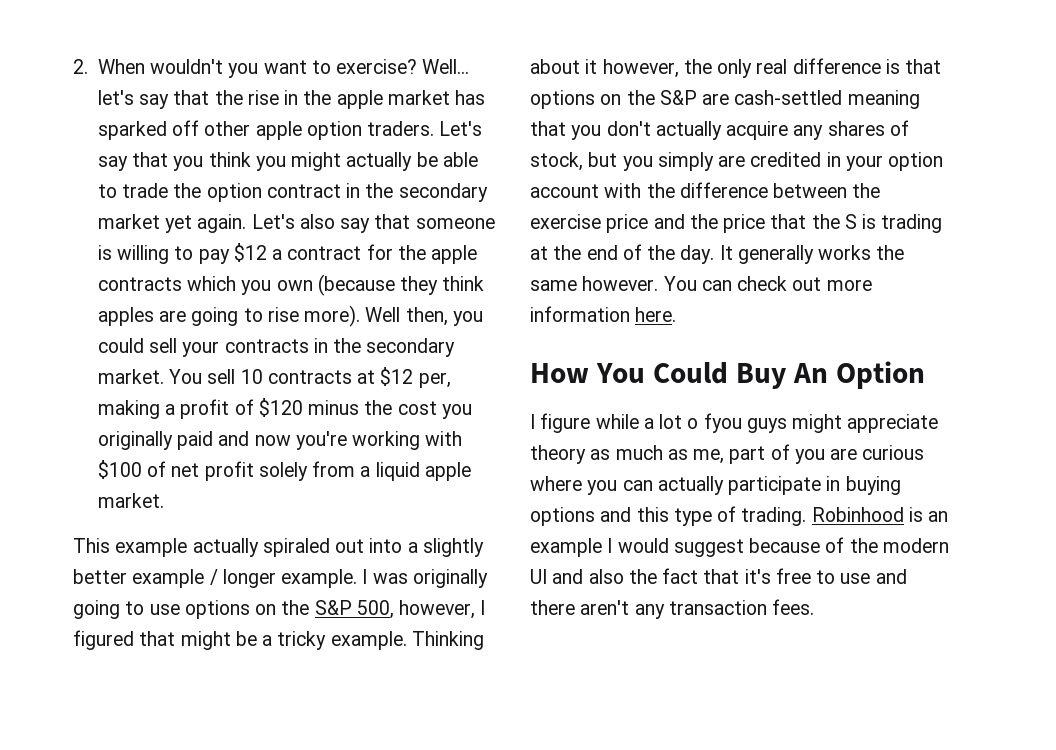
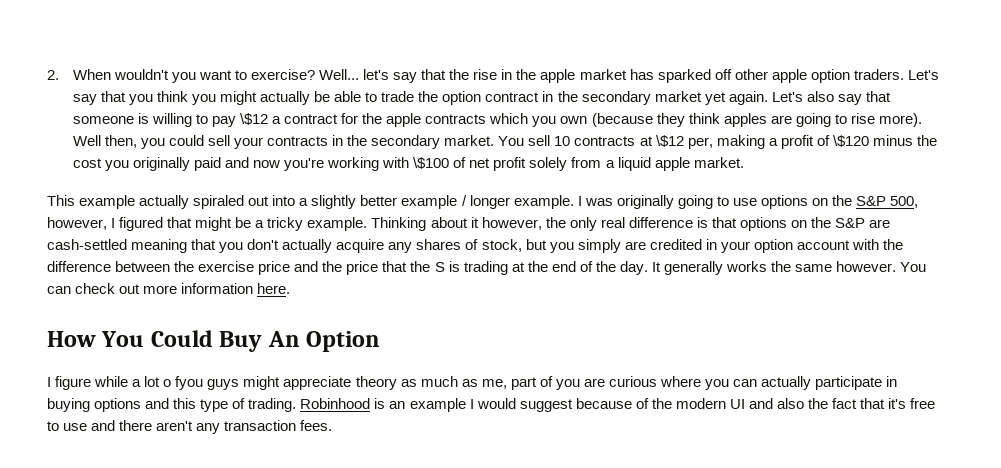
[233,243,267,262] $12 -> [240,113,269,125] \$12
[380,367,414,386] $12 -> [655,135,684,147] \$12
[258,398,303,417] $120 -> [832,135,869,147] \$120
[97,460,142,479] $100 -> [413,157,450,169] \$100

